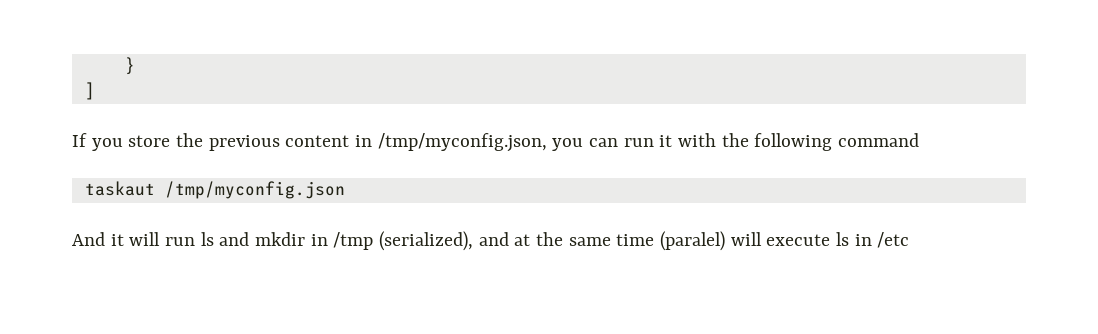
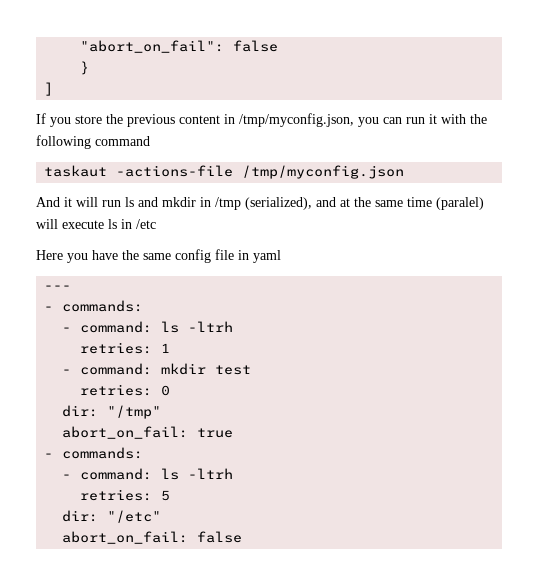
(124, 66) none -> [80,40,279,53] "abort_on_fail": false //
(155, 188) none -> [116,165,234,177] -actions-file
(910, 240) none -> [36,249,281,263] [44,285,72,290] [44,300,144,312] [62,321,234,333] [80,342,171,354] [62,363,252,375] [80,384,171,396] [62,405,162,419] [62,426,234,439] [44,447,144,459] [62,468,234,480] [80,489,171,501] [62,510,162,523] [62,531,243,544] // Here you have the same config file in yaml // --- // - commands: // - command: ls -ltrh // retries: 1 // - command: mkdir test // retries: 0 // dir: "/tmp" // abort_on_fail: true // - commands: // - command: ls -ltrh // retries: 5 // dir: "/etc" // abort_on_fail: false

